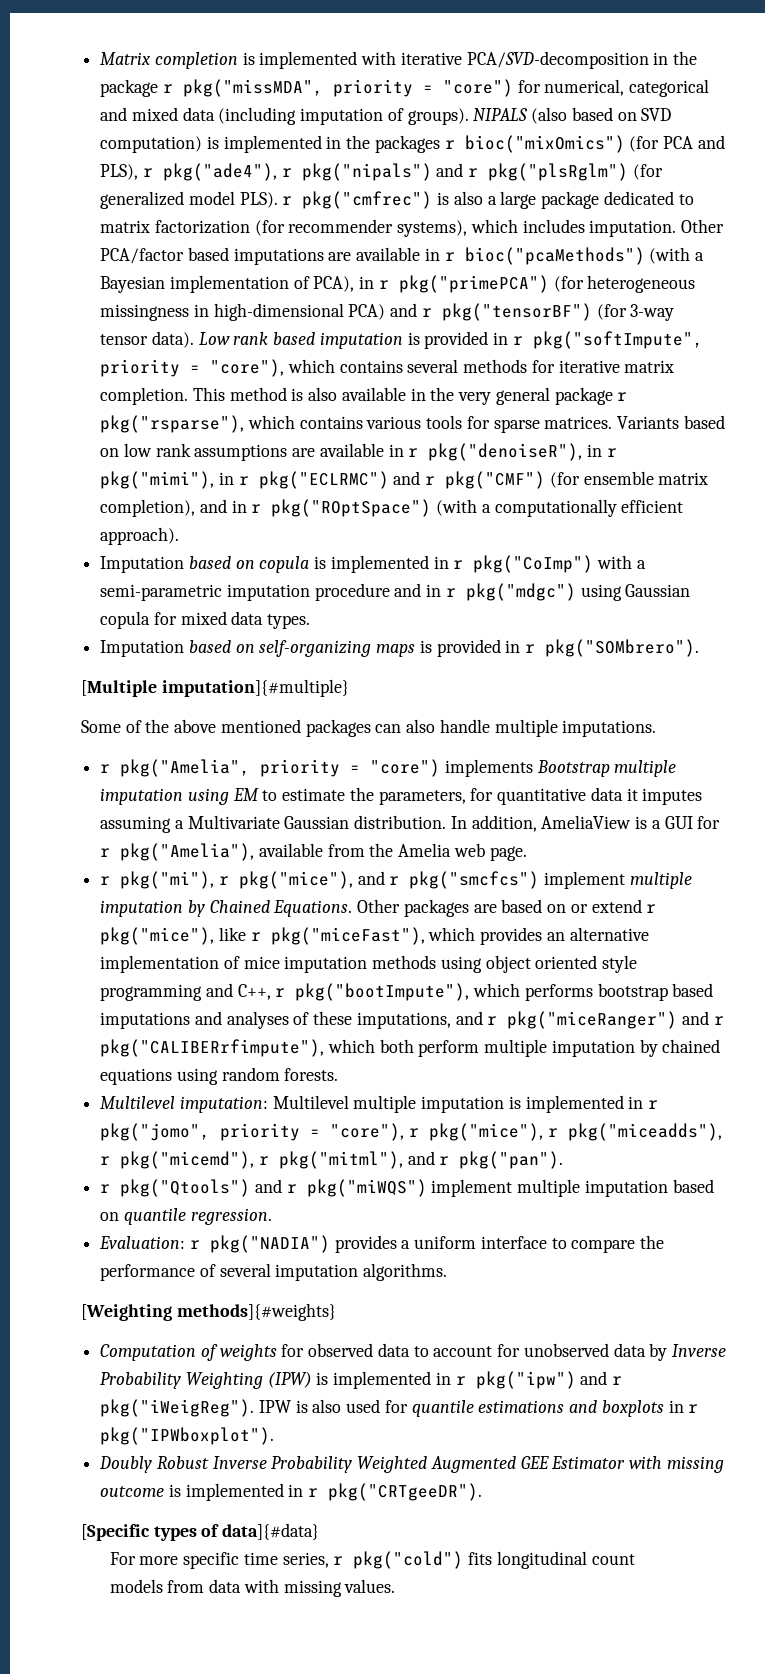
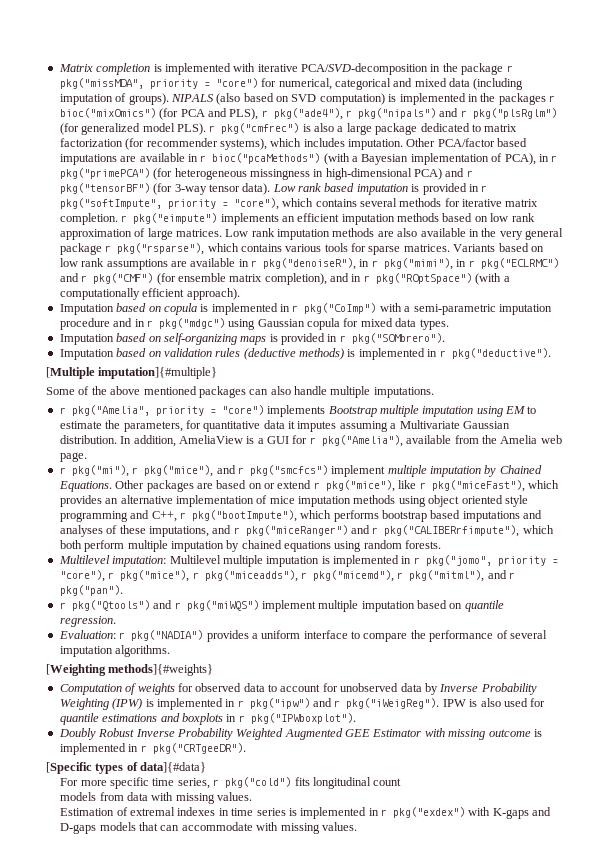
[192,387,304,401] This method is -> [121,213,535,225] [59,228,394,240] r pkg("eimpute") implements an efficient imputation methods based on low rank approximation of large matrices. Low rank imputation methods are
(700, 648) none -> [59,348,551,360] // Imputation based on validation rules (deductive methods) is implemented in r pkg("deductive").
(396, 1586) none -> [60,807,552,819] [60,822,357,834] // Estimation of extremal indexes in time series is implemented in r pkg("exdex") with K-gaps and D-gaps models that can accommodate with missing values.

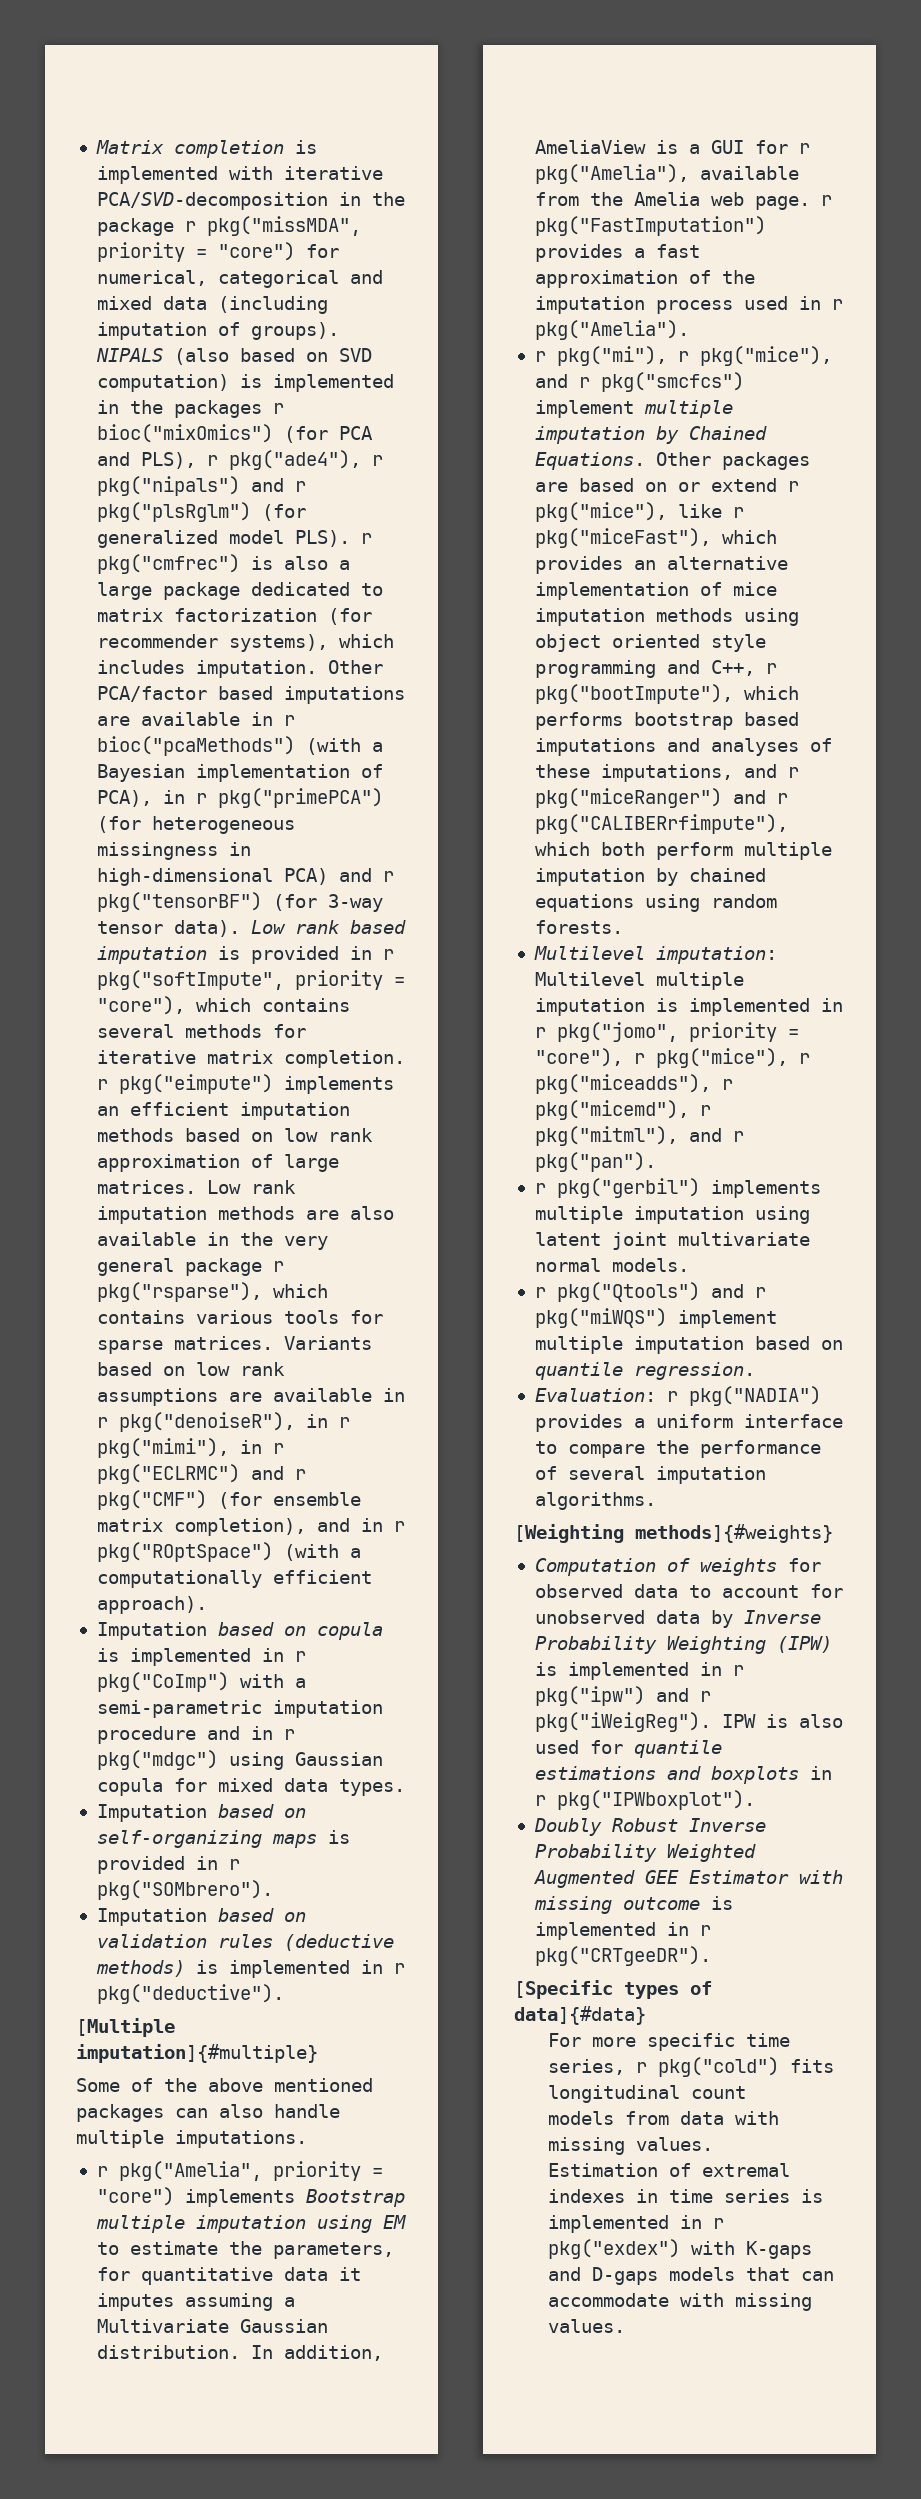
(87, 457) none -> [820,195,832,206] [534,216,766,236] [534,244,700,262] [534,270,755,288] [534,296,843,314] [534,320,689,340] r pkg("FastImputation") provides a fast approximation of the imputation process used in r pkg("Amelia").
(123, 590) none -> [534,1178,821,1198] [534,1206,810,1224] [534,1232,810,1250] [534,1258,689,1272] // r pkg("gerbil") implements multiple imputation using latent joint multivariate normal models.

